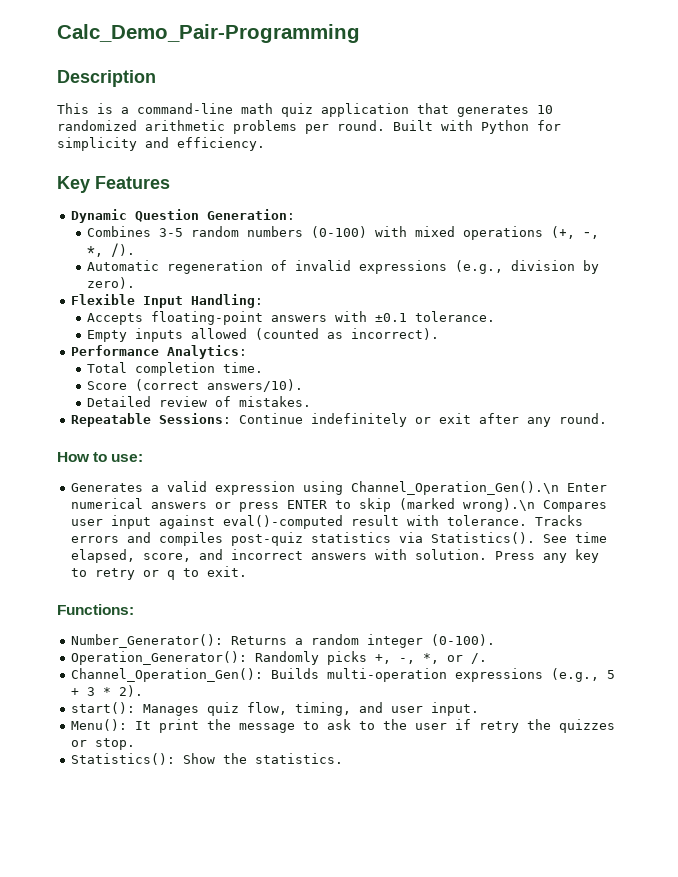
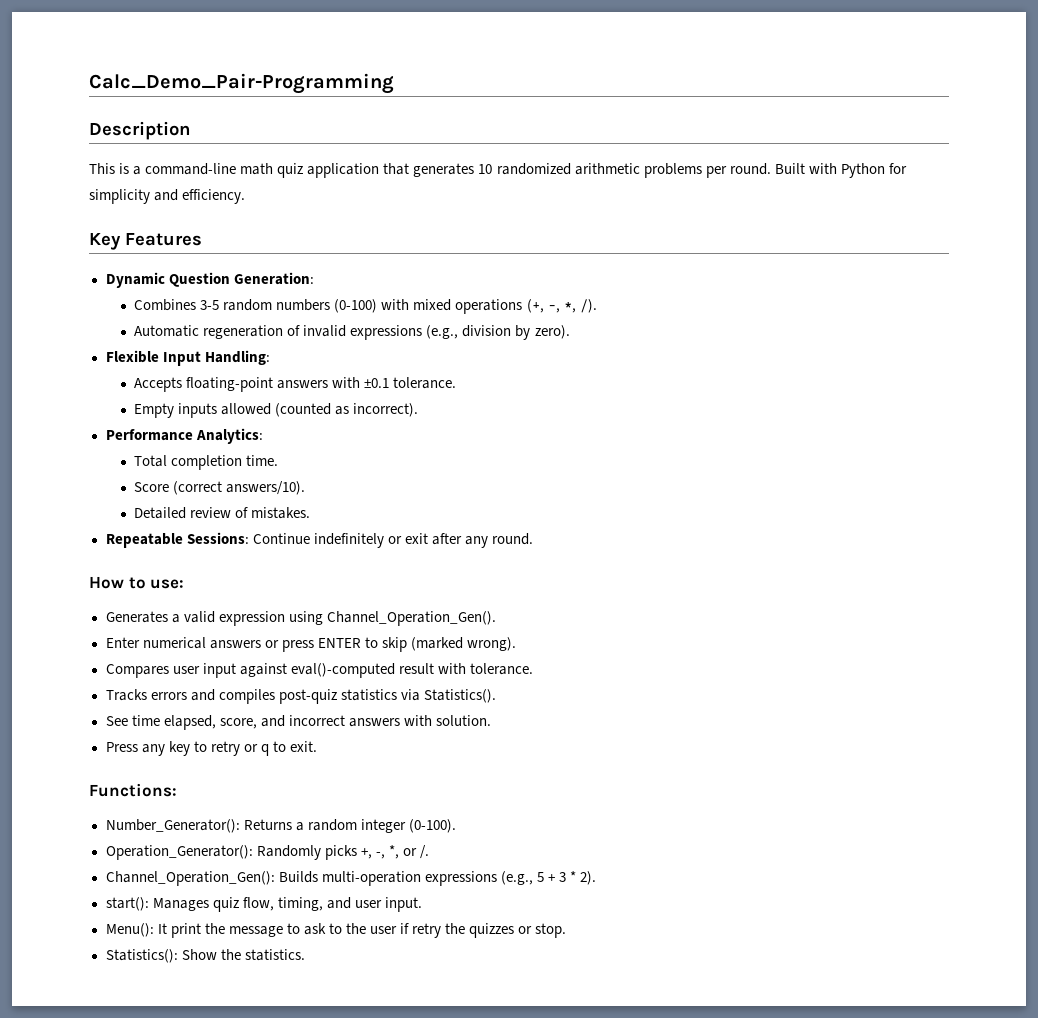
[350,481,559,495] Channel_Operation_Gen().\n -> [326,611,496,626] Channel_Operation_Gen(). //
[462,498,535,512] wrong).\n -> [466,637,516,651] wrong). //
(527, 520) none -> (533, 669) //
(535, 538) none -> (496, 696) //
(487, 554) none -> (491, 720) //

